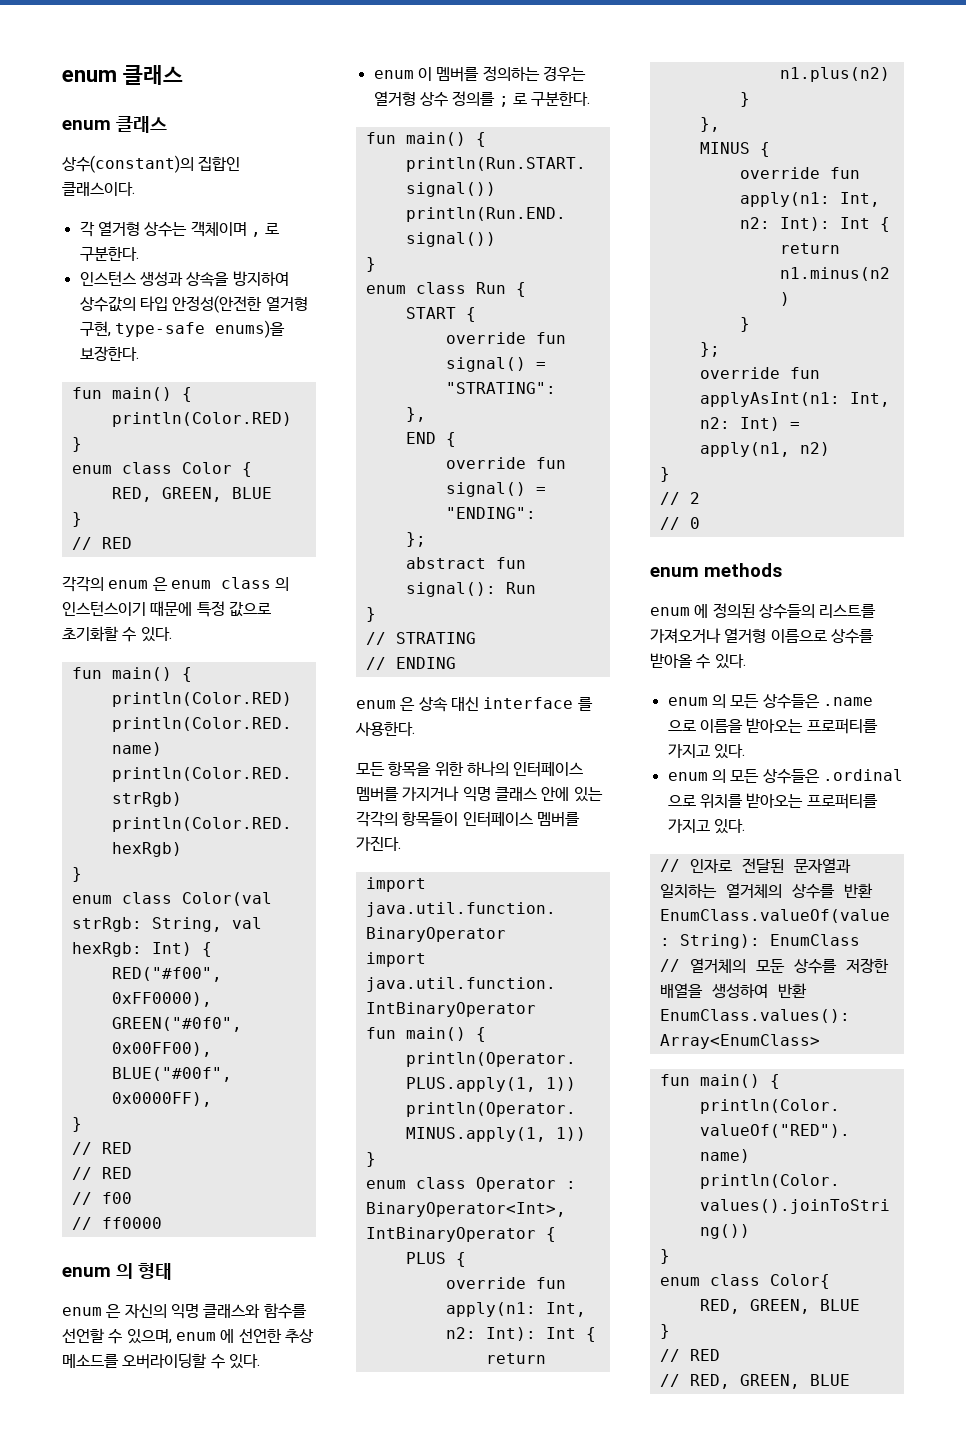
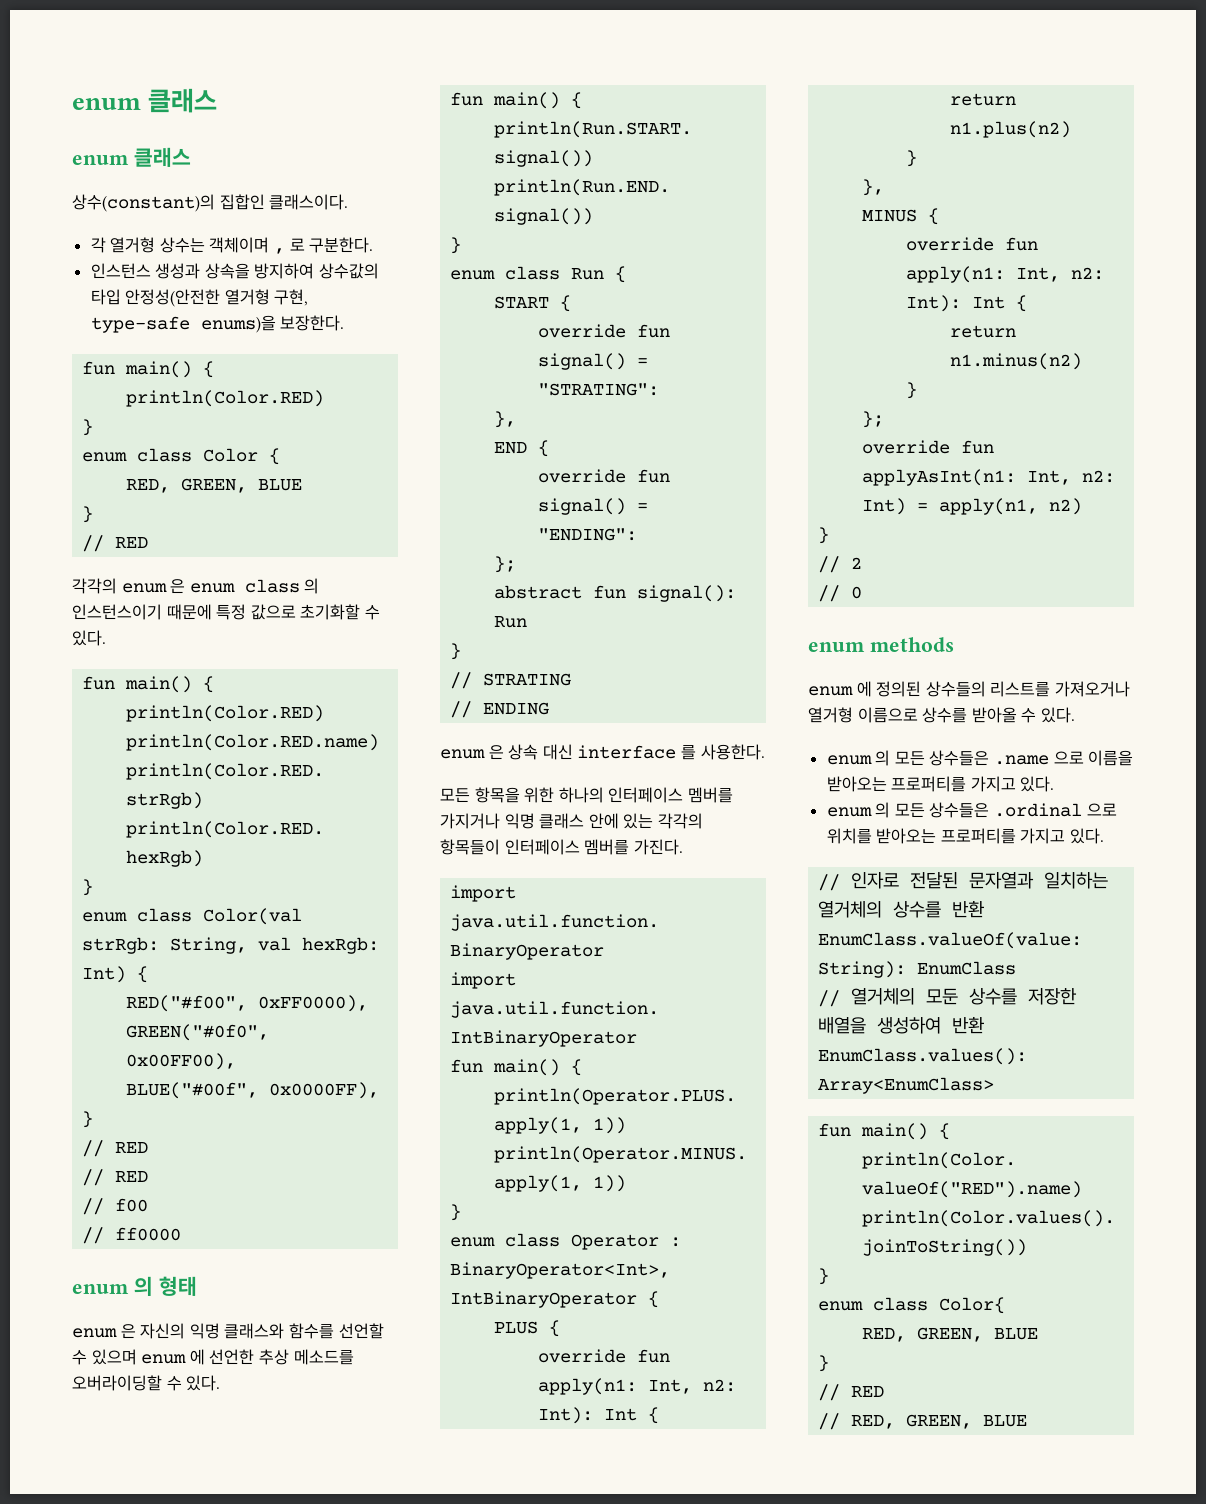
[126,1329,172,1344] 있으며, -> [91,1349,137,1365] 있으며
[373,66,586,82] [373,91,591,107] // enum 이 멤버를 정의하는 경우는 열거형 상수 정의를 ; 로 구분한다. -> (221, 1383) none

